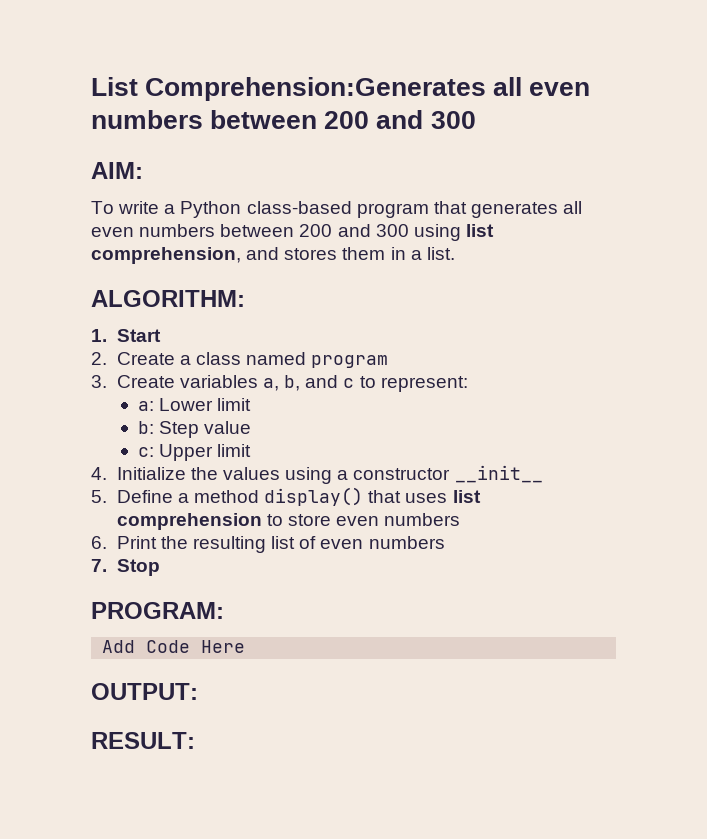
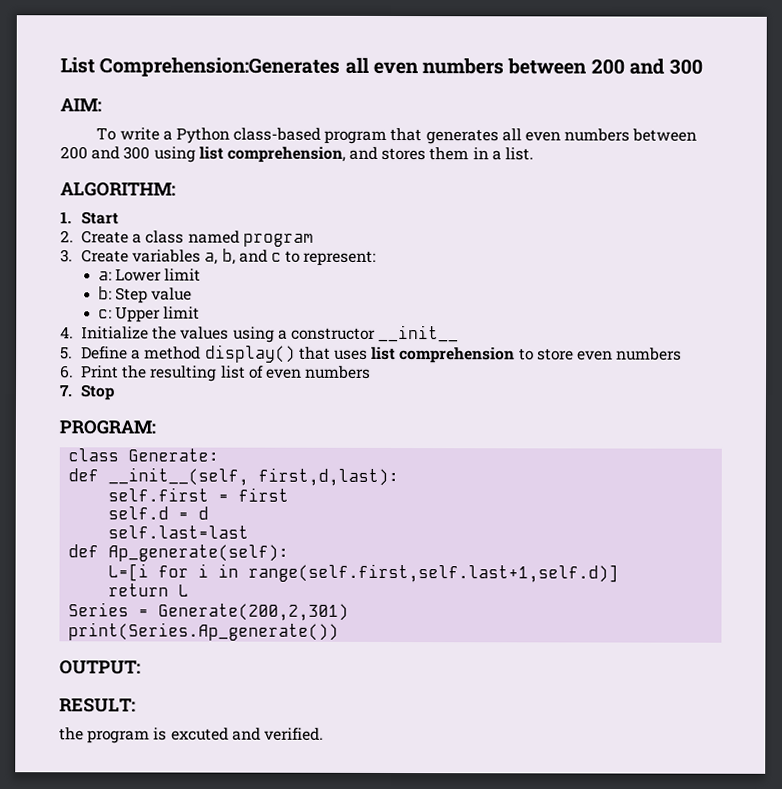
[102,640,246,653] [91,683,198,700] [91,732,195,749] Add Code Here // OUTPUT: // RESULT: -> [68,448,220,462] [68,467,400,487] [108,487,290,502] [108,506,210,520] [108,525,250,539] [68,544,290,562] [108,563,620,583] [108,583,190,597] [68,602,350,621] [68,622,340,641] [59,660,141,675] [59,698,136,713] [59,727,324,744] class Generate: // def __init__(self, first,d,last): // self.first = first // self.d = d // self.last=last // def Ap_generate(self): // L=[i for i in range(self.first,self.last+1,self.d)] // return L // Series = Generate(200,2,301) // print(Series.Ap_generate()) // OUTPUT: // RESULT: // the program is excuted and verified.

